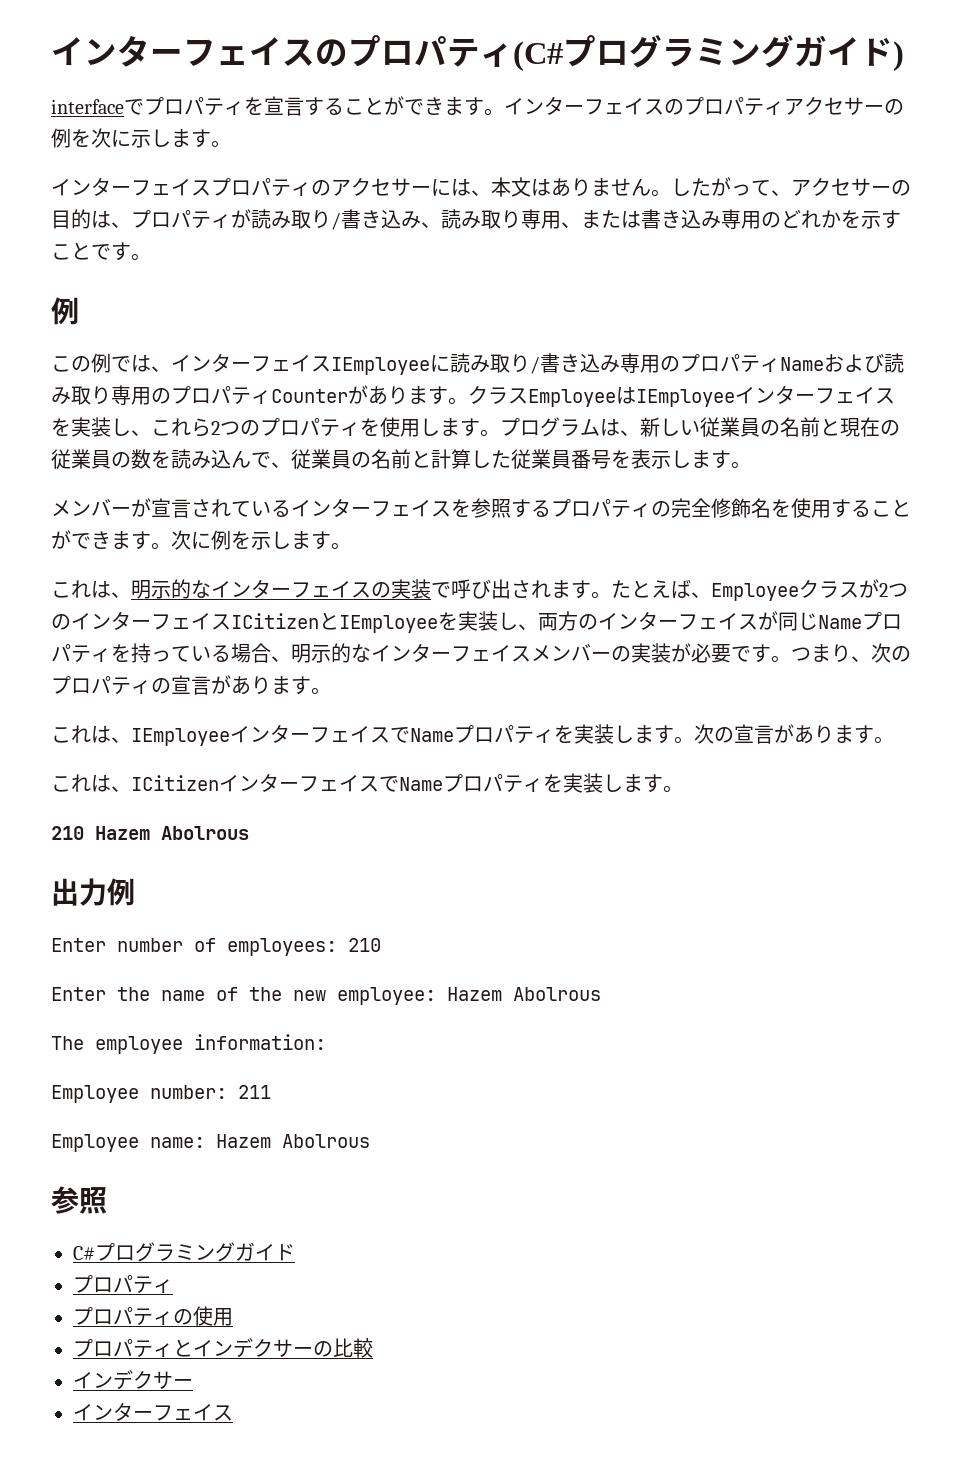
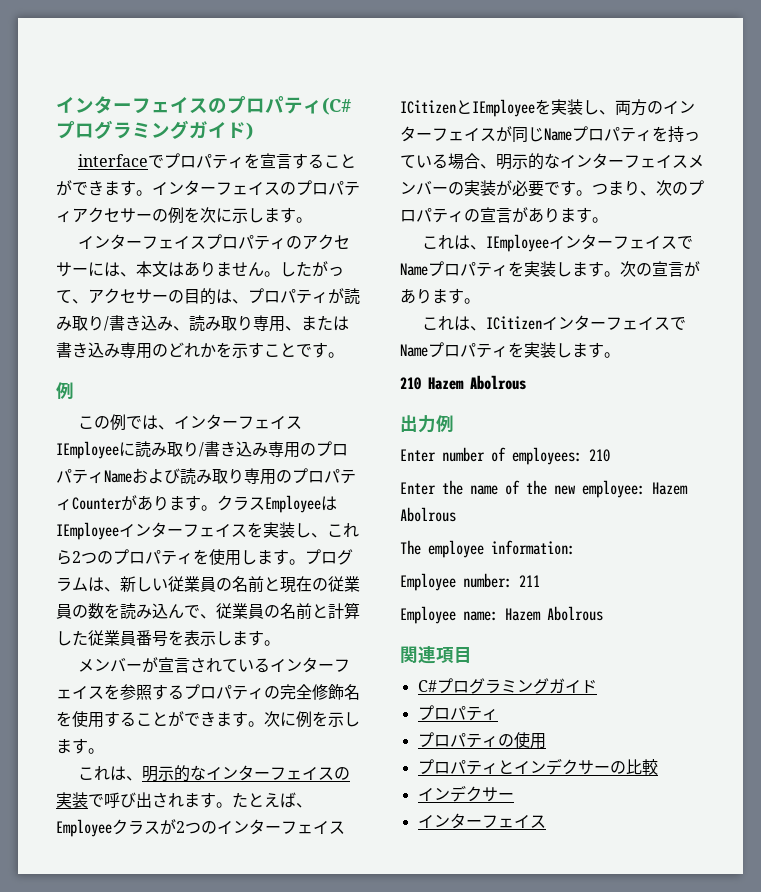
[51,1186,107,1214] 参照 -> [400,646,472,664] 関連項目

